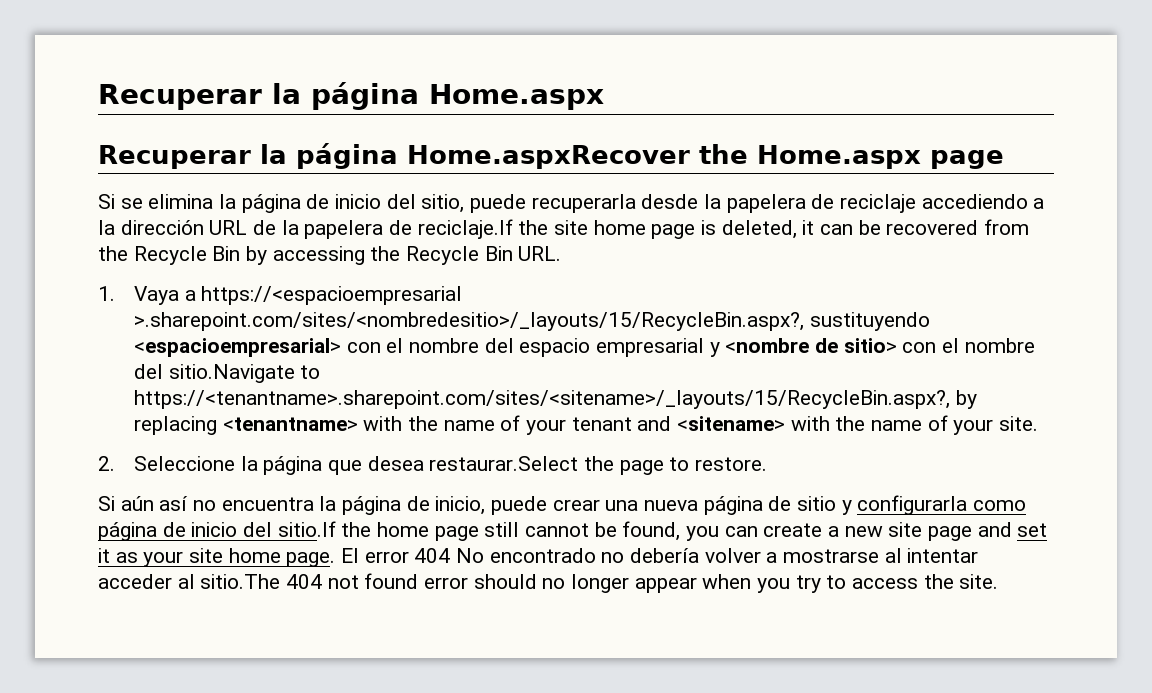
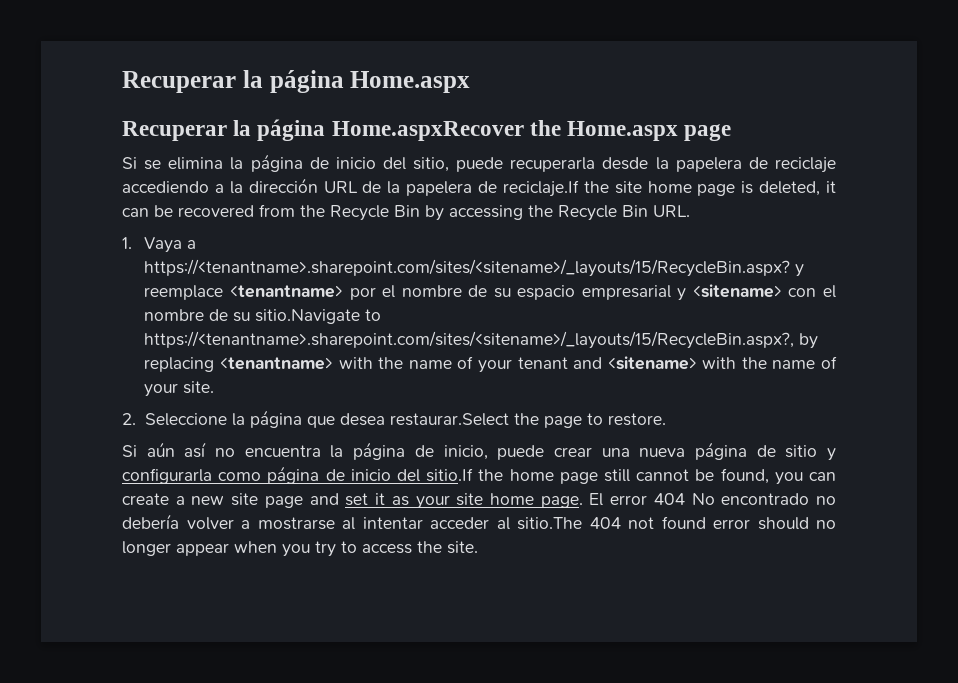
[201,286,463,305] [133,312,930,331] [133,338,1035,357] [133,364,163,379] https://<espacioempresarial >.sharepoint.com/sites/<nombredesitio>/_layouts/15/RecycleBin.aspx?, sustituyendo <espacioempresarial> con el nombre del espacio empresarial y <nombre de sitio> con el nombre del -> [144,259,805,277] [144,284,837,301] [144,309,251,322] https://<tenantname>.sharepoint.com/sites/<sitename>/_layouts/15/RecycleBin.aspx? y reemplace <tenantname> por el nombre de su espacio empresarial y <sitename> con el nombre de su

